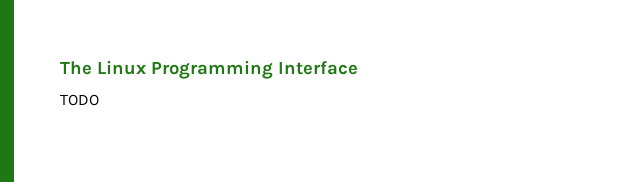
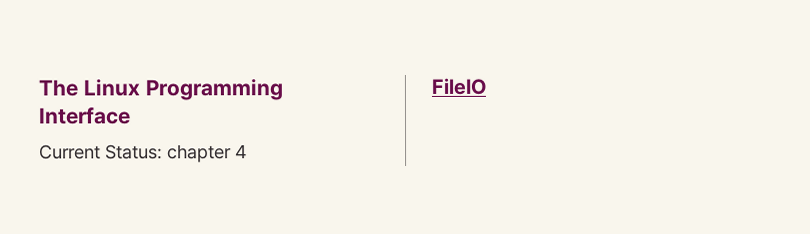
[60,94,99,106] TODO -> [39,144,248,163] [431,77,486,95] Current Status: chapter 4 // FileIO

